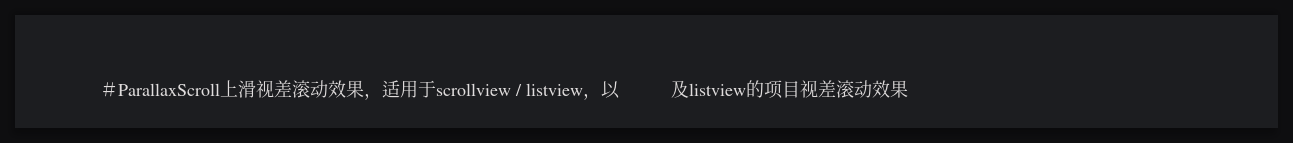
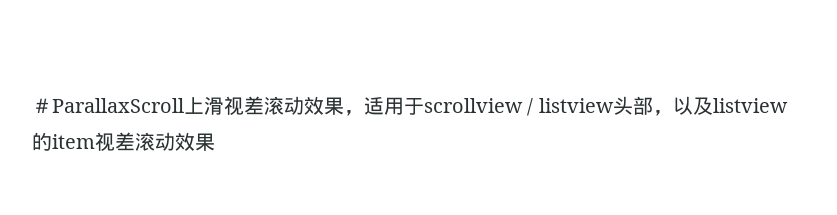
(583, 89) none -> [612,96,653,115] 头部
[764,80,800,99] 项目 -> [52,134,95,149] item

